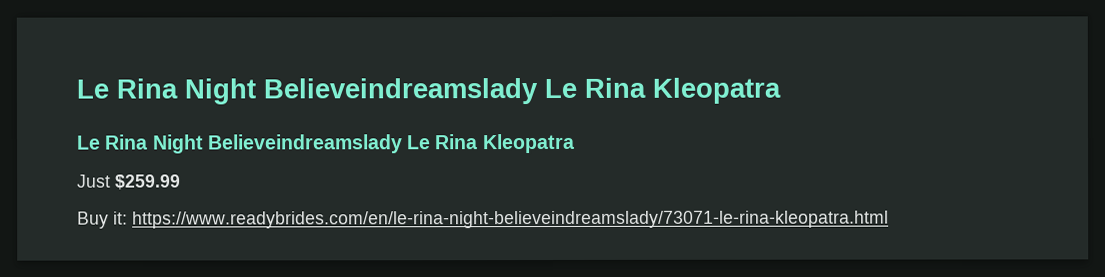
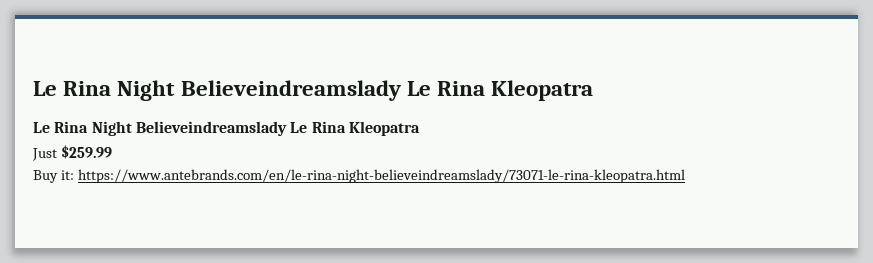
[132,210,889,229] https://www.readybrides.com/en/le-rina-night-believeindreamslady/73071-le-rina-kleopatra.html -> [77,169,685,183] https://www.antebrands.com/en/le-rina-night-believeindreamslady/73071-le-rina-kleopatra.html

